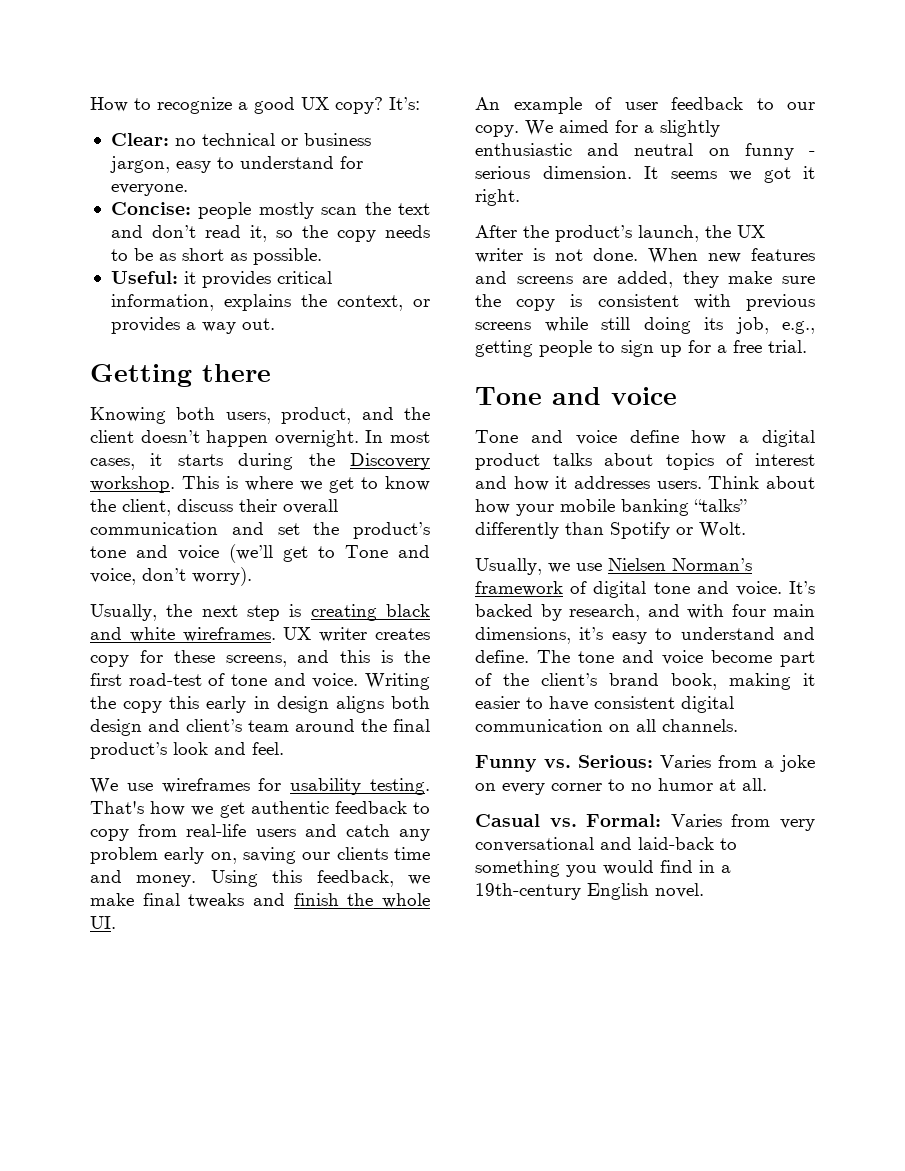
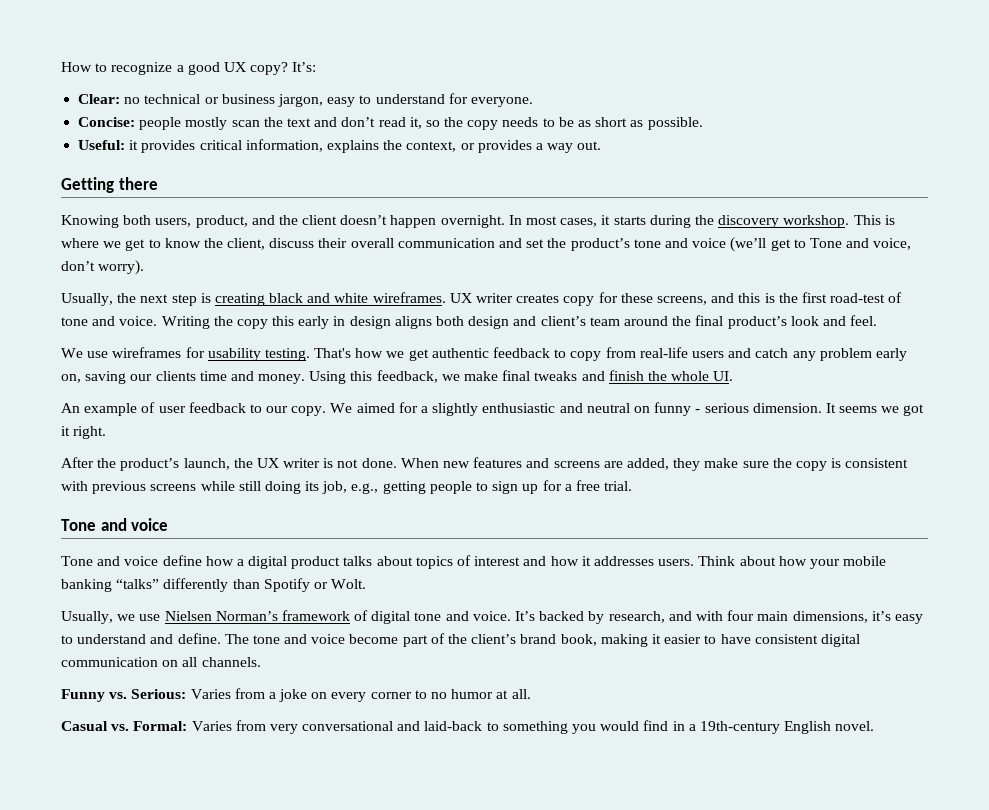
[350,453,430,470] Discovery -> [718,215,780,228] discovery

